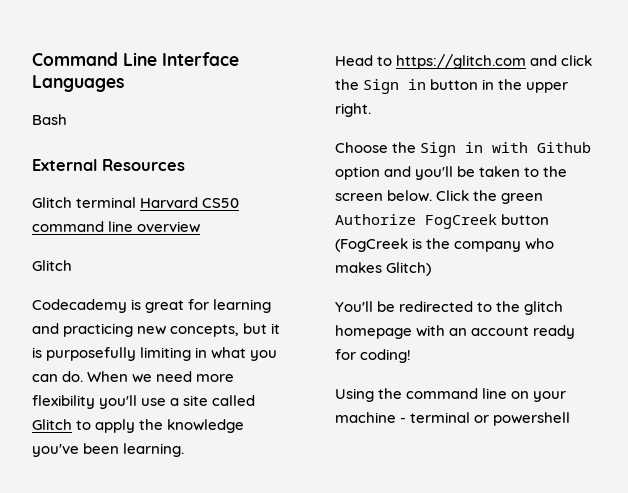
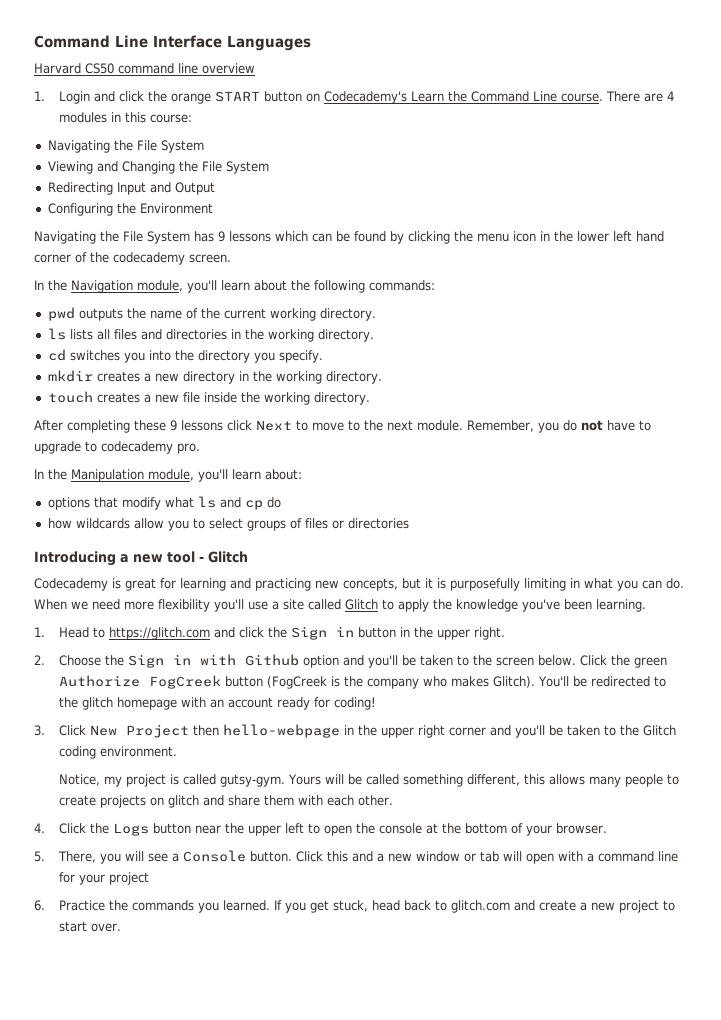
[32,114,67,125] [32,159,185,171] [32,197,137,208] Bash // External Resources // Glitch terminal -> (311, 43) none
(201, 227) none -> [34,91,674,104] [58,112,192,123] [47,140,204,153] [47,161,269,174] [47,182,215,195] [47,203,213,216] [34,231,664,244] [34,252,231,265] [34,280,435,293] [47,307,376,321] [47,328,374,342] [47,349,323,363] [47,370,382,384] [47,391,370,405] [34,420,651,433] [34,441,200,454] [34,469,302,482] [47,496,281,510] [47,518,409,531] [34,551,204,566] 1. Login and click the orange START button on Codecademy's Learn the Command Line course. There are 4 modules in this course: // Navigating the File System // Viewing and Changing the File System // Redirecting Input and Output // Configuring the Environment // Navigating the File System has 9 lessons which can be found by clicking the menu icon in the lower left hand corner of the codecademy screen. // In the Navigation module, you'll learn about the following commands: // pwd outputs the name of the current working directory. // ls lists all files and directories in the working directory. // cd switches you into the directory you specify. // mkdir creates a new directory in the working directory. // touch creates a new file inside the working directory. // After completing these 9 lessons click Next to move to the next module. Remember, you do not have to upgrade to codecademy pro. // In the Manipulation module, you'll learn about: // options that modify what ls and cp do // how wildcards allow you to select groups of files or directories // Introducing a new tool -
(185, 450) none -> [34,627,45,637] 1.
(371, 110) none -> [34,655,45,665] 2.
[386,262,432,276] Glitch) // -> [492,676,535,688] Glitch).
[335,388,567,402] [335,412,571,426] Using the command line on your machine - terminal or powershell -> [34,724,676,738] [58,746,177,759] [58,774,679,787] [58,795,393,808] [34,823,607,836] [34,850,678,864] [58,872,149,885] [34,900,675,913] [58,921,121,932] 3. Click New Project then hello-webpage in the upper right corner and you'll be taken to the Glitch coding environment. // Notice, my project is called gutsy-gym. Yours will be called something different, this allows many people to create projects on glitch and share them with each other. // 4. Click the Logs button near the upper left to open the console at the bottom of your browser. // 5. There, you will see a Console button. Click this and a new window or tab will open with a command line for your project // 6. Practice the commands you learned. If you get stuck, head back to glitch.com and create a new project to start over.

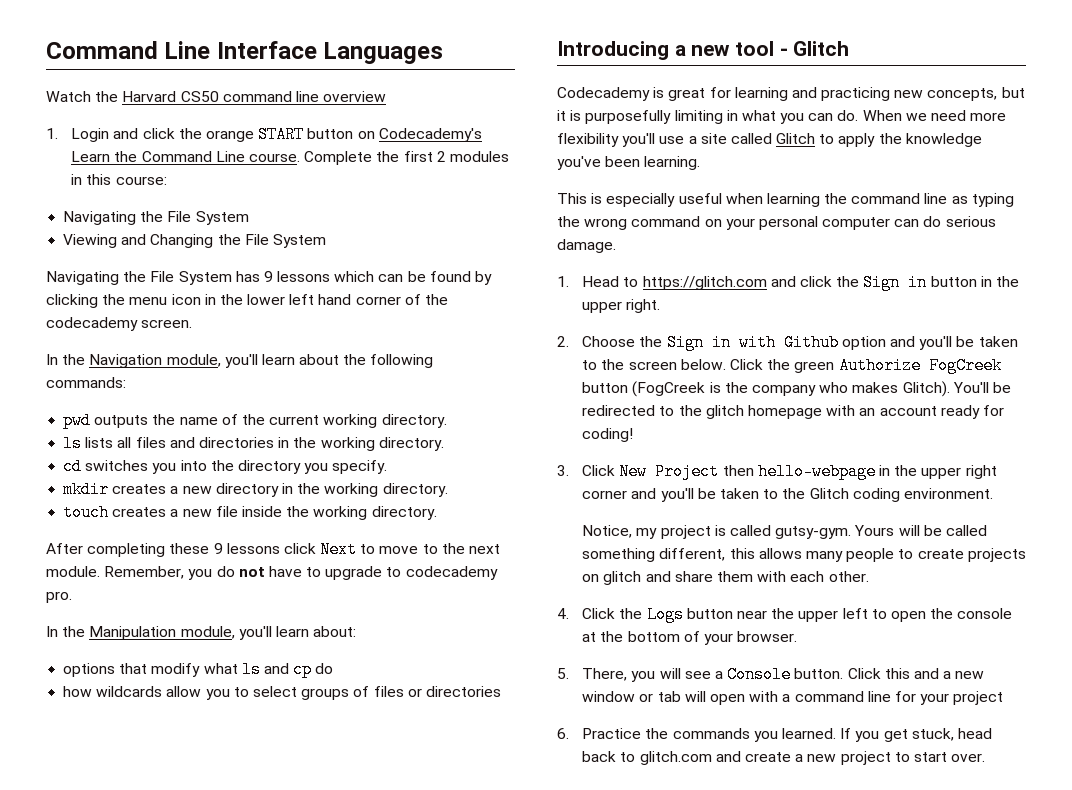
(311, 43) none -> [46,91,119,102] Watch the
[605,91,674,102] There are 4 -> [304,151,446,165] Complete the first 2
[47,182,215,195] [47,203,213,216] // Redirecting Input and Output // Configuring the Environment -> (326, 241) none
(646, 605) none -> [557,193,1014,207] [557,216,996,230] [557,239,616,253] // This is especially useful when learning the command line as typing the wrong command on your personal computer can do serious damage.

